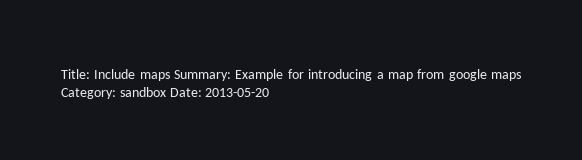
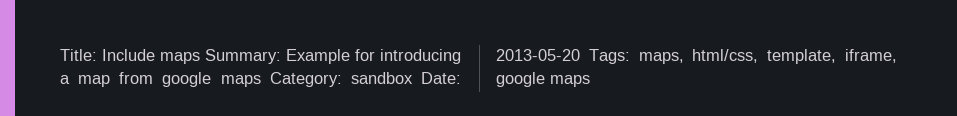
(270, 92) none -> [588,49,897,64] [496,72,590,87] Tags: maps, html/css, template, iframe, google maps

